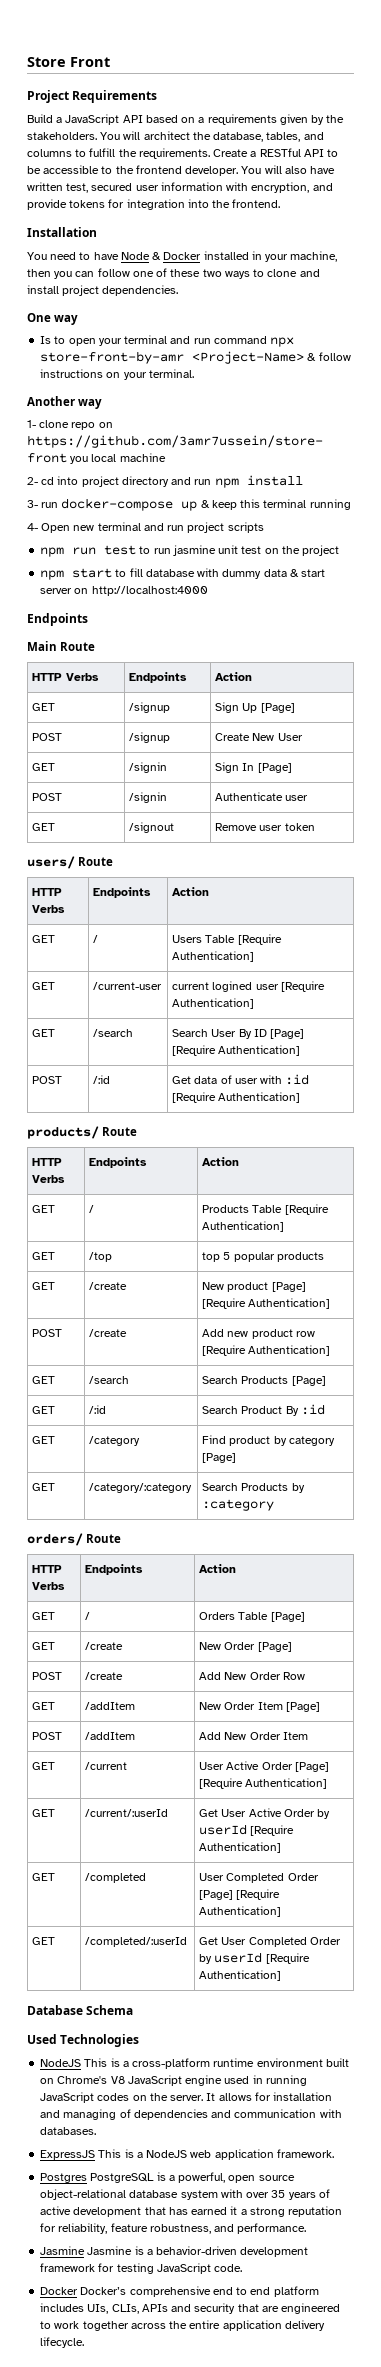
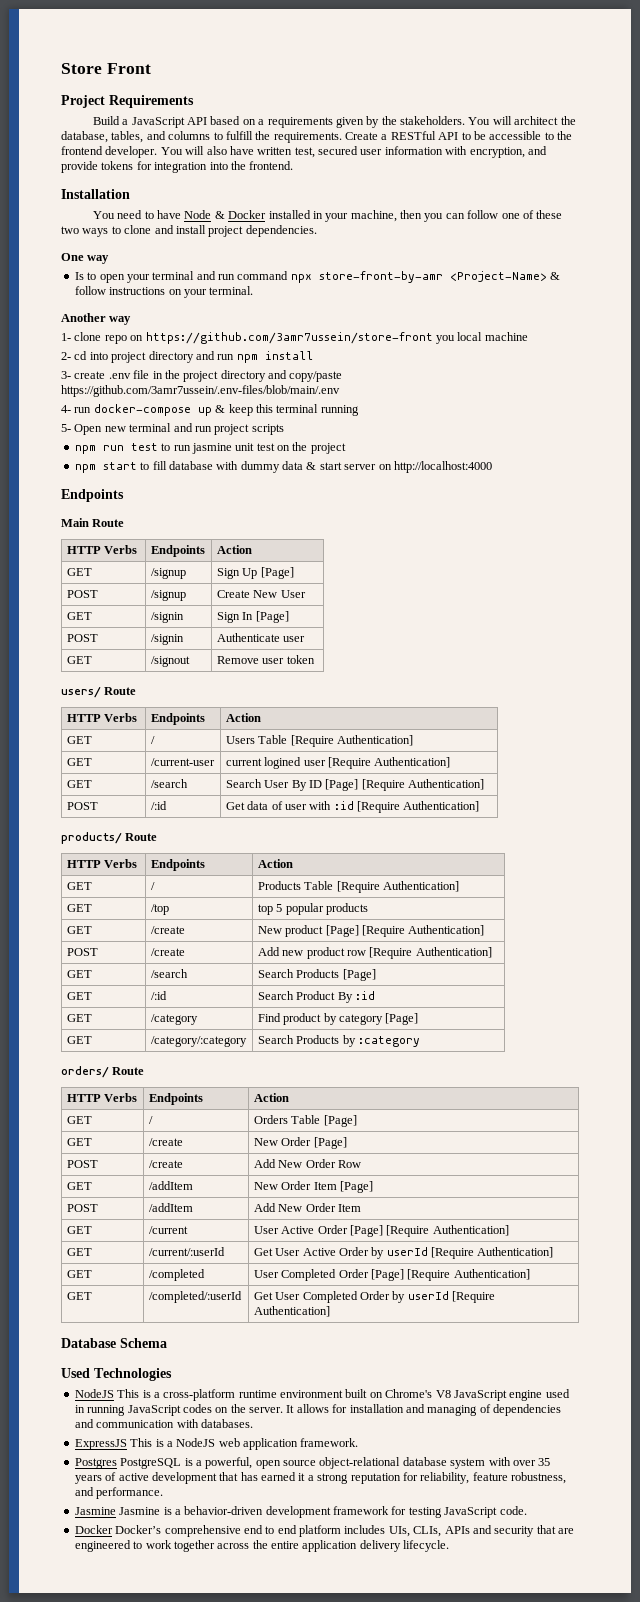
(38, 504) none -> [74,370,343,382] [61,385,340,397] [61,405,71,413] create .env file in the project directory and copy/paste https://github.com/3amr7ussein/.env-files/blob/main/.env // 4-
[27,523,38,531] 4- -> [61,424,71,432] 5-

